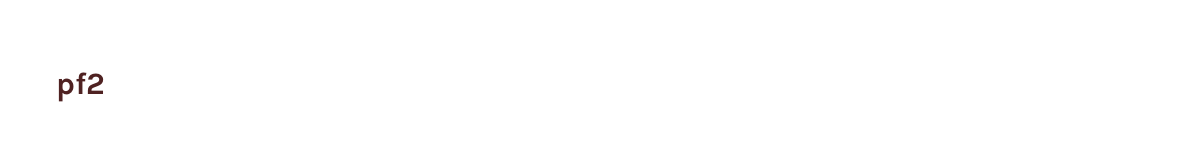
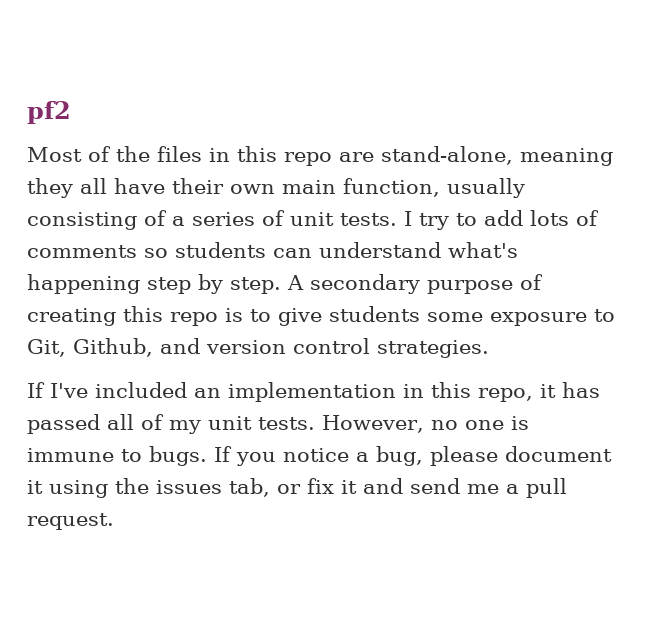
(105, 87) none -> [27,146,613,166] [27,178,525,198] [27,210,599,230] [27,242,518,258] [27,274,543,294] [27,306,615,326] [27,338,489,358] [27,382,600,402] [27,414,529,434] [27,446,612,466] [27,478,567,498] [27,513,114,530] // Most of the files in this repo are stand-alone, meaning they all have their own main function, usually consisting of a series of unit tests. I try to add lots of comments so students can understand what's happening step by step. A secondary purpose of creating this repo is to give students some exposure to Git, Github, and version control strategies. // If I've included an implementation in this repo, it has passed all of my unit tests. However, no one is immune to bugs. If you notice a bug, please document it using the issues tab, or fix it and send me a pull request.

